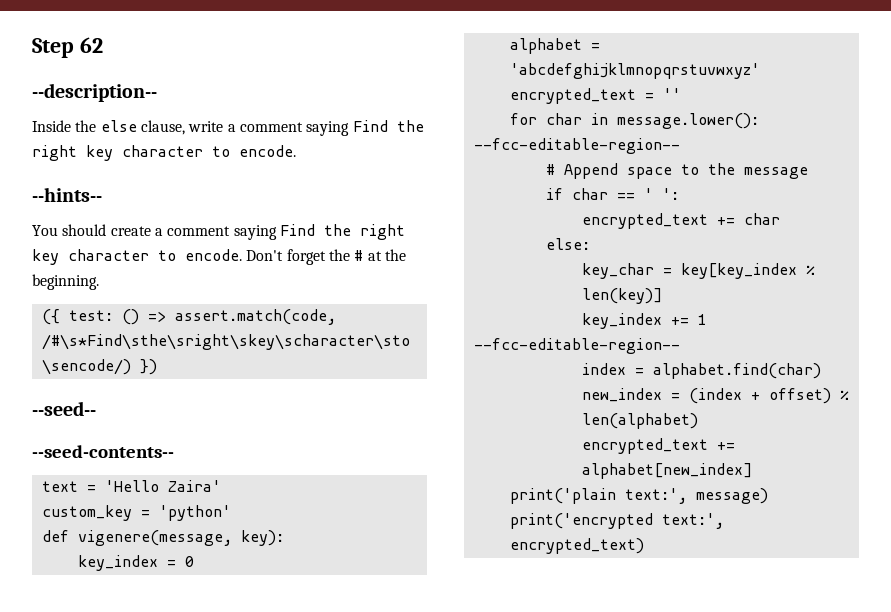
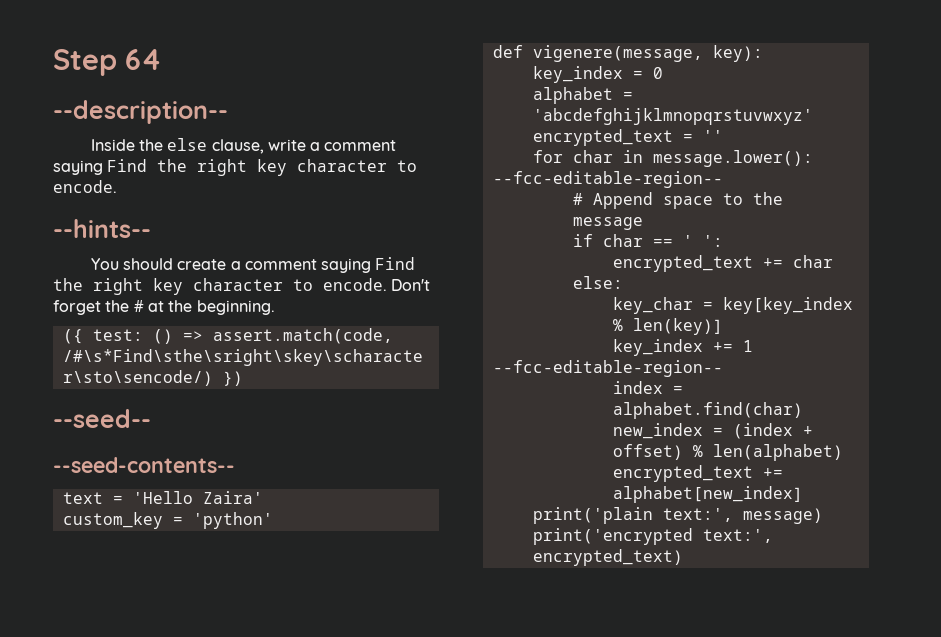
[79,37,103,53] 62 -> [125,49,162,70] 64

